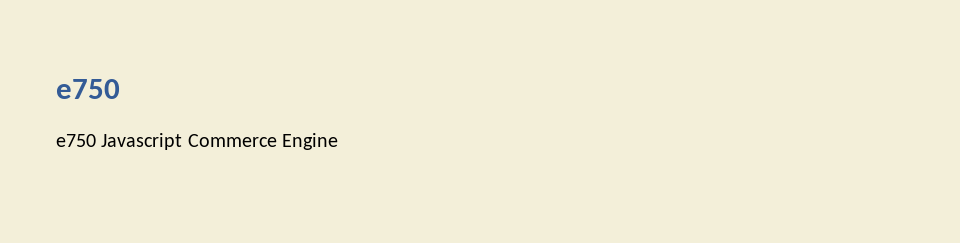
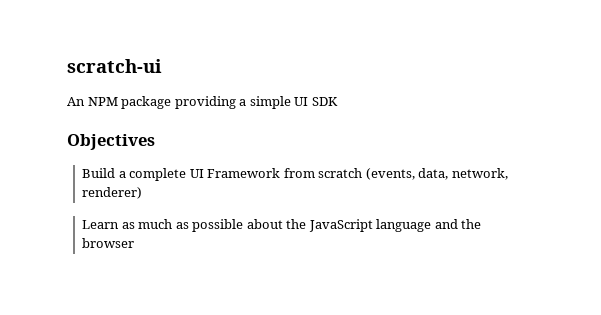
[56,79,120,99] [56,133,339,150] e750 // e750 Javascript Commerce Engine -> [67,59,162,73] [67,96,338,109] [67,134,155,150] [82,168,508,181] [82,187,143,199] [82,219,482,232] [82,238,135,248] scratch-ui // An NPM package providing a simple UI SDK // Objectives // Build a complete UI Framework from scratch (events, data, network, renderer) // Learn as much as possible about the JavaScript language and the browser

